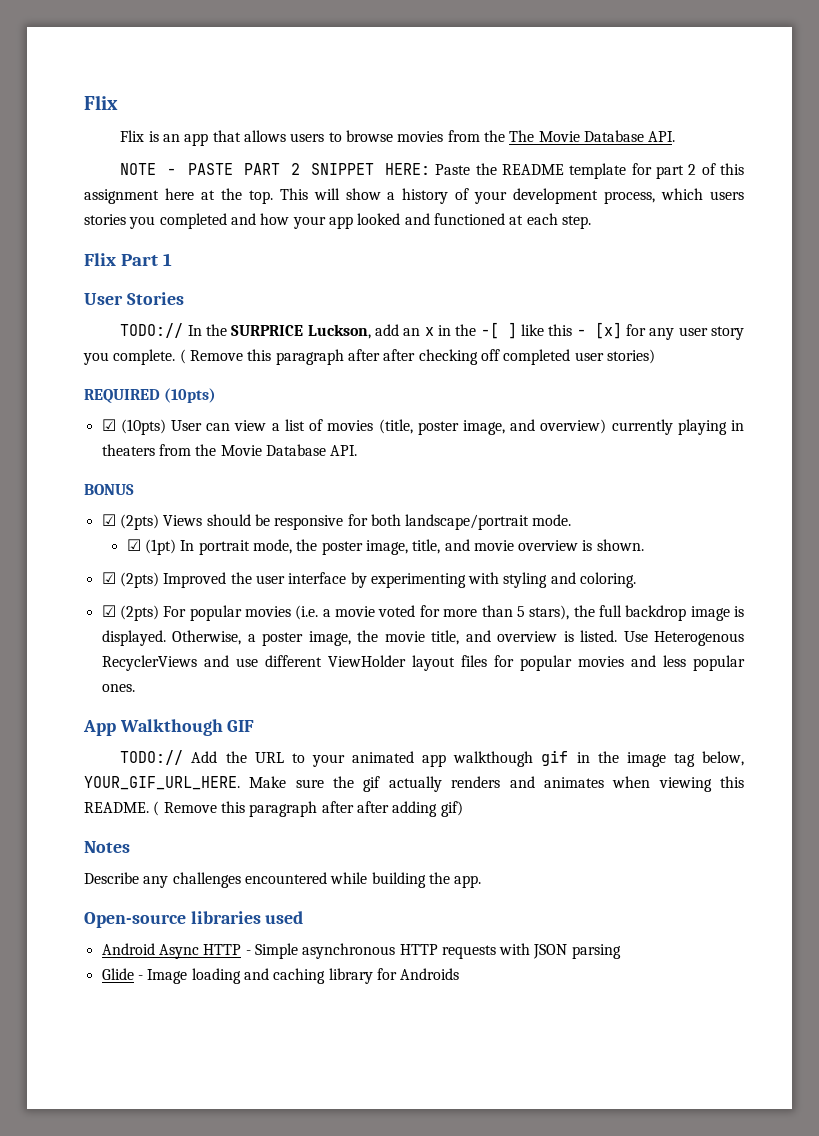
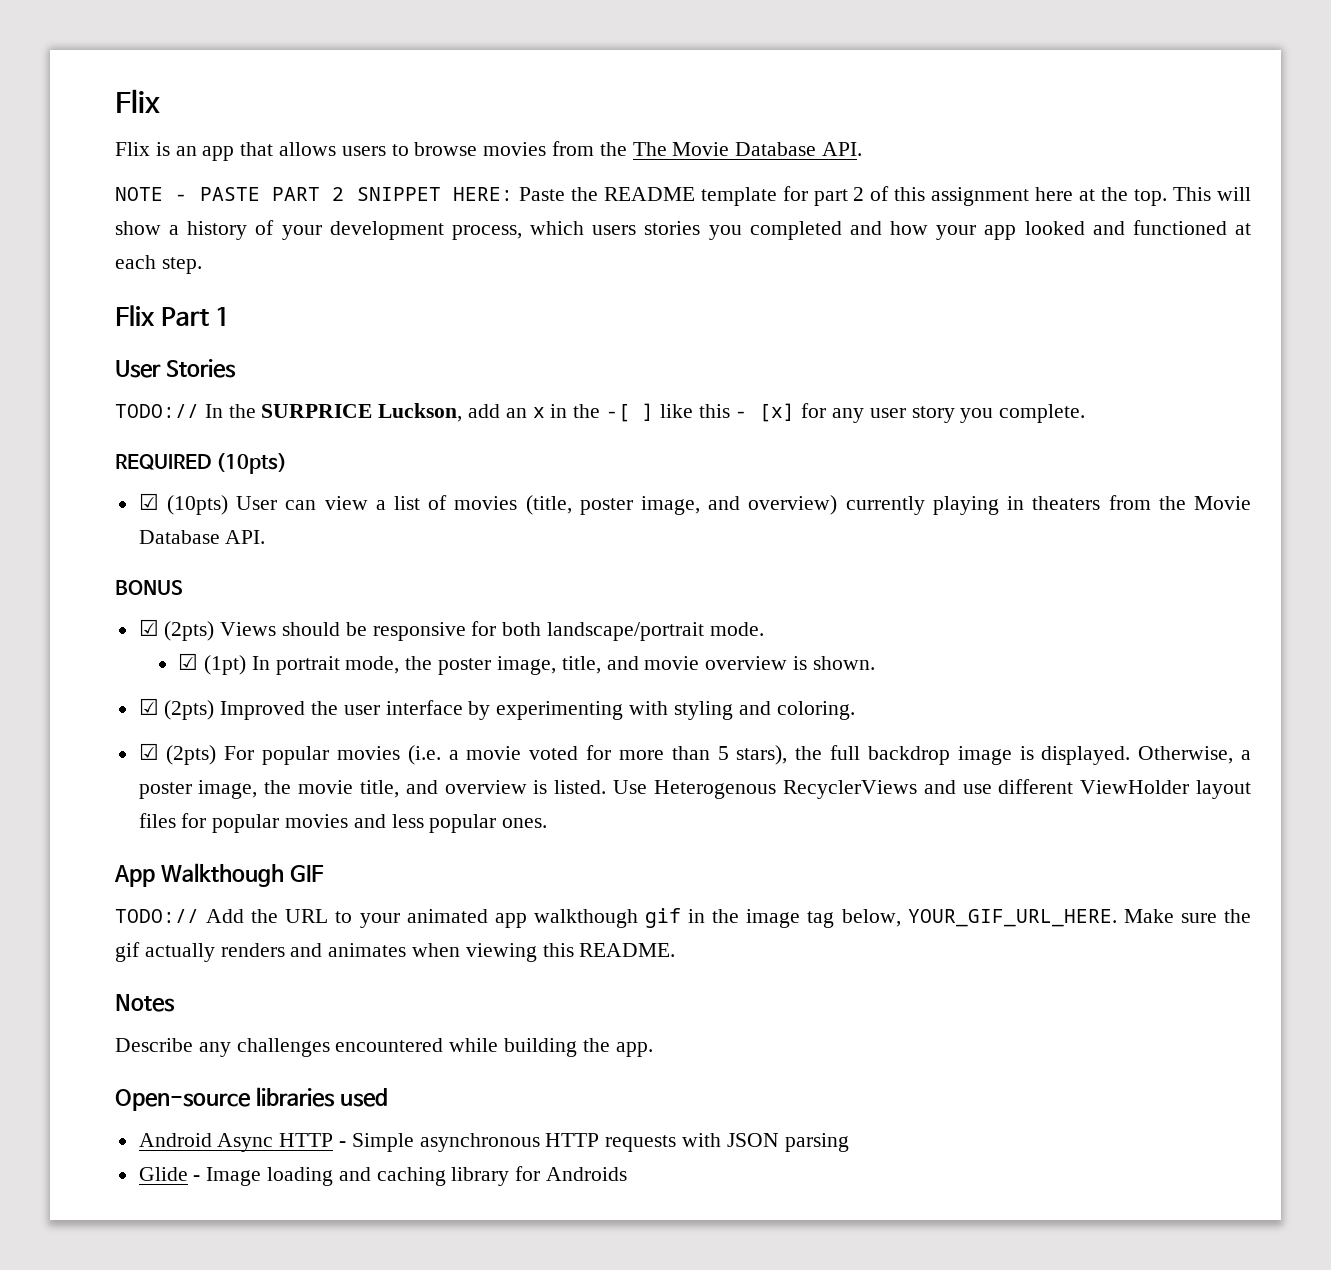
[179,349,655,365] ( Remove this paragraph after after checking off completed user stories) -> (1086, 413) none
[153,801,463,817] ( Remove this paragraph after after adding gif) -> (676, 950) none

